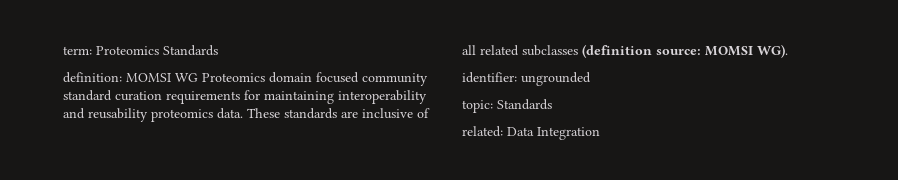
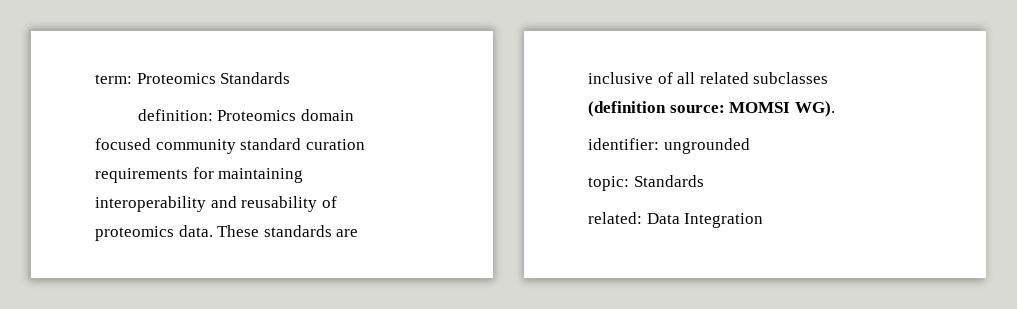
[126,73,198,82] MOMSI WG -> (213, 115) none
(148, 115) none -> [321,196,337,208] of

